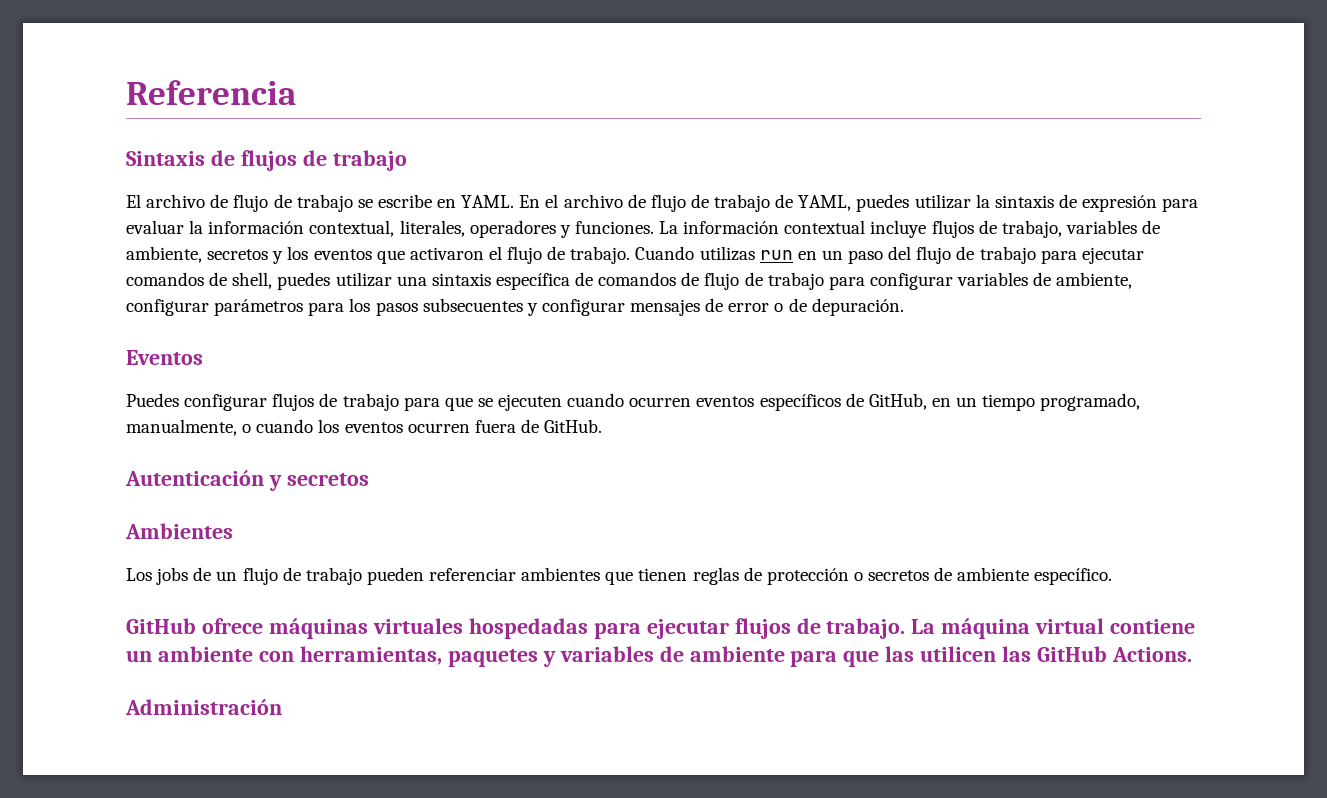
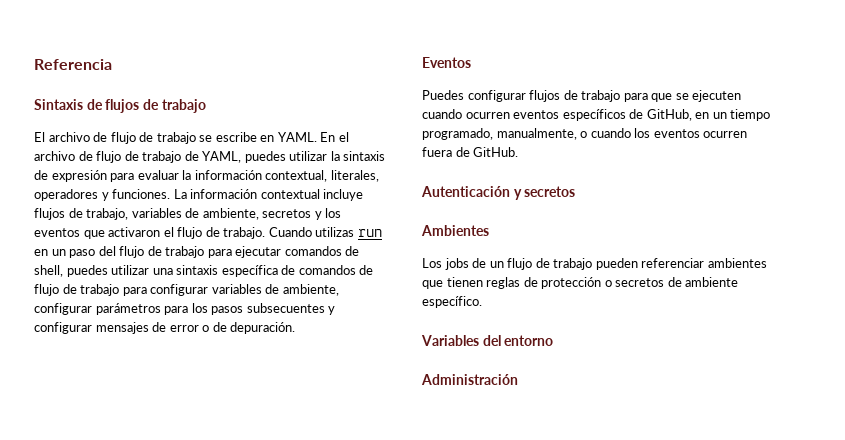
[126,618,1196,639] [126,646,1193,667] GitHub ofrece máquinas virtuales hospedadas para ejecutar flujos de trabajo. La máquina virtual contiene un ambiente con herramientas, paquetes y variables de ambiente para que las utilicen las GitHub Actions. -> [421,335,554,346] Variables del entorno

